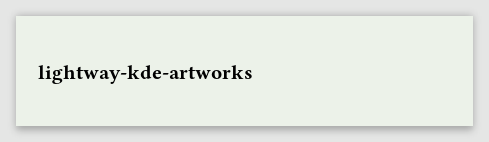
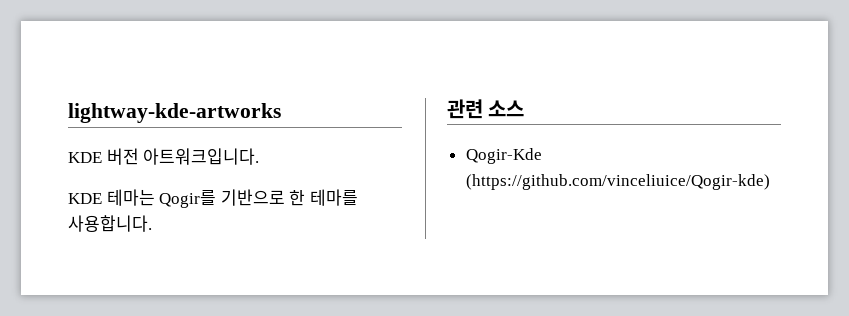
(253, 74) none -> [68,148,260,165] [68,189,358,208] [68,215,152,232] [447,99,525,119] [465,148,542,164] [465,174,770,190] // KDE 버전 아트워크입니다. // KDE 테마는 Qogir를 기반으로 한 테마를 사용합니다. // 관련 소스 // Qogir-Kde (https://github.com/vinceliuice/Qogir-kde)

